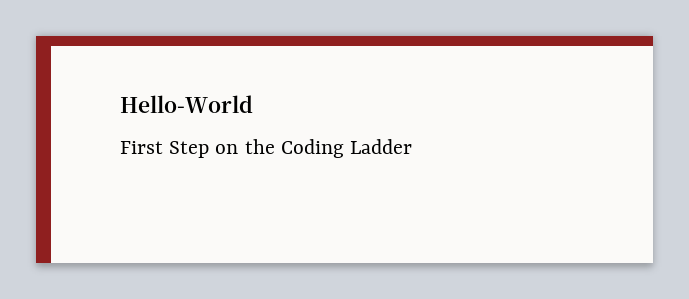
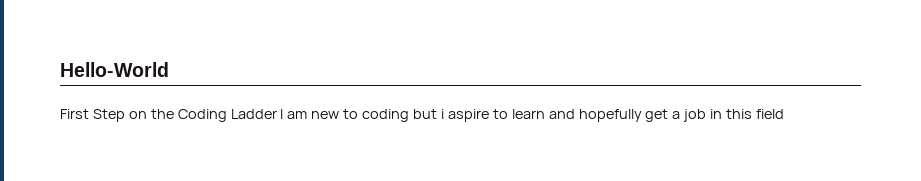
(413, 146) none -> [280,109,785,122] I am new to coding but i aspire to learn and hopefully get a job in this field

